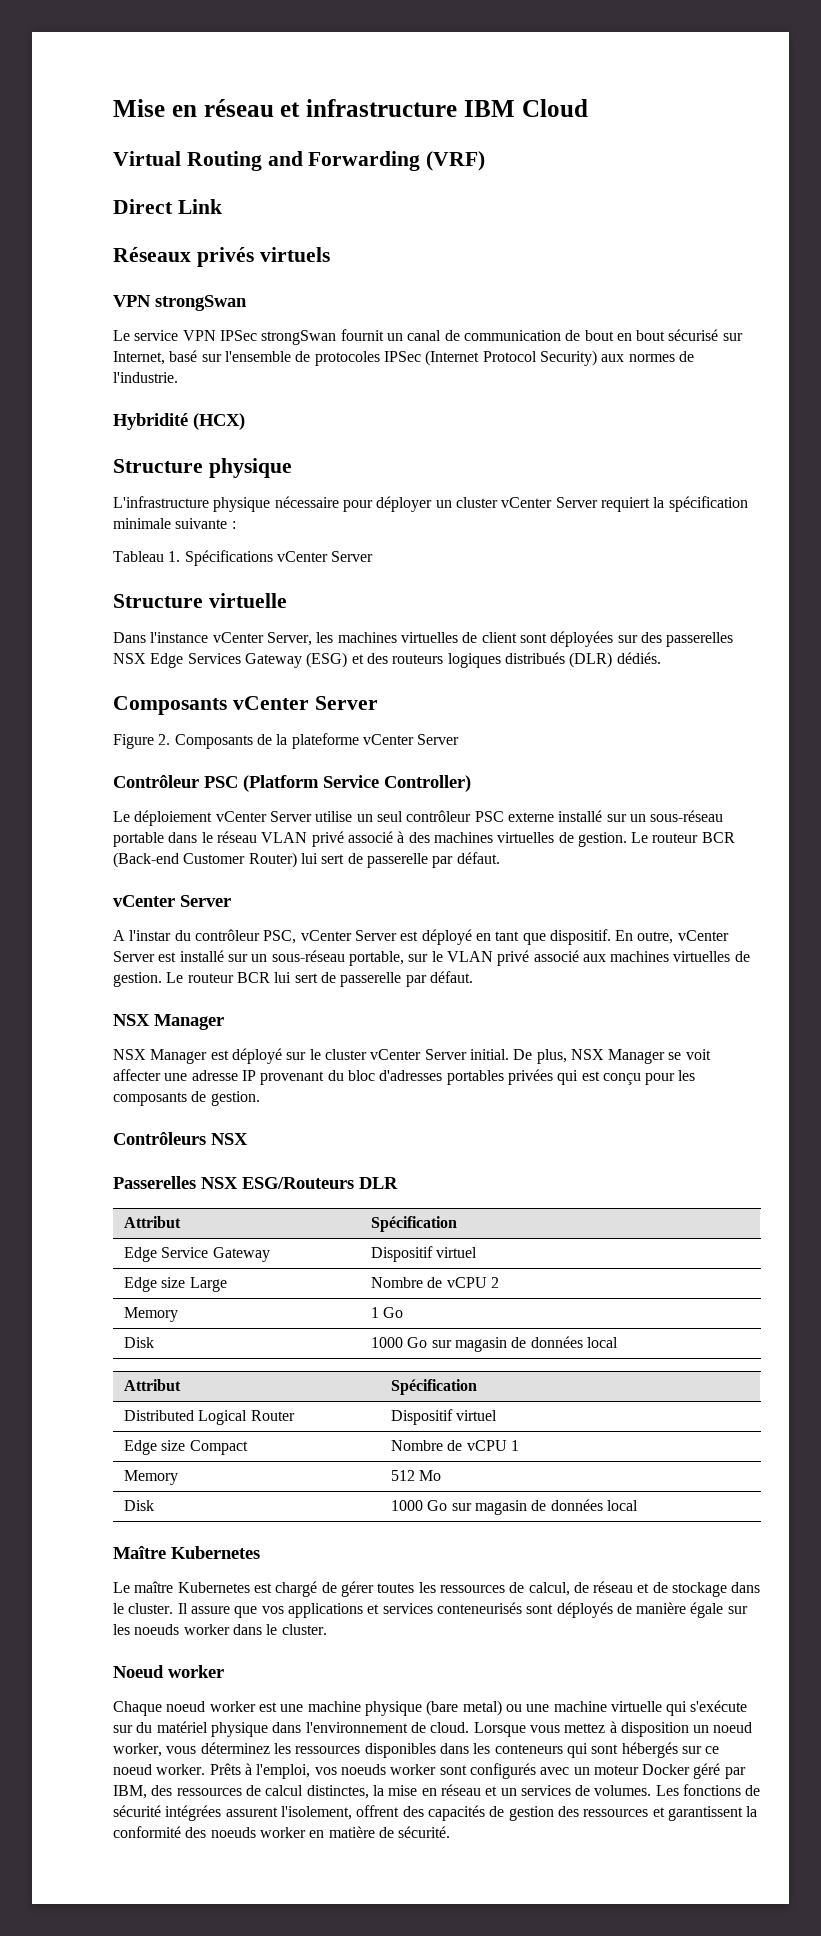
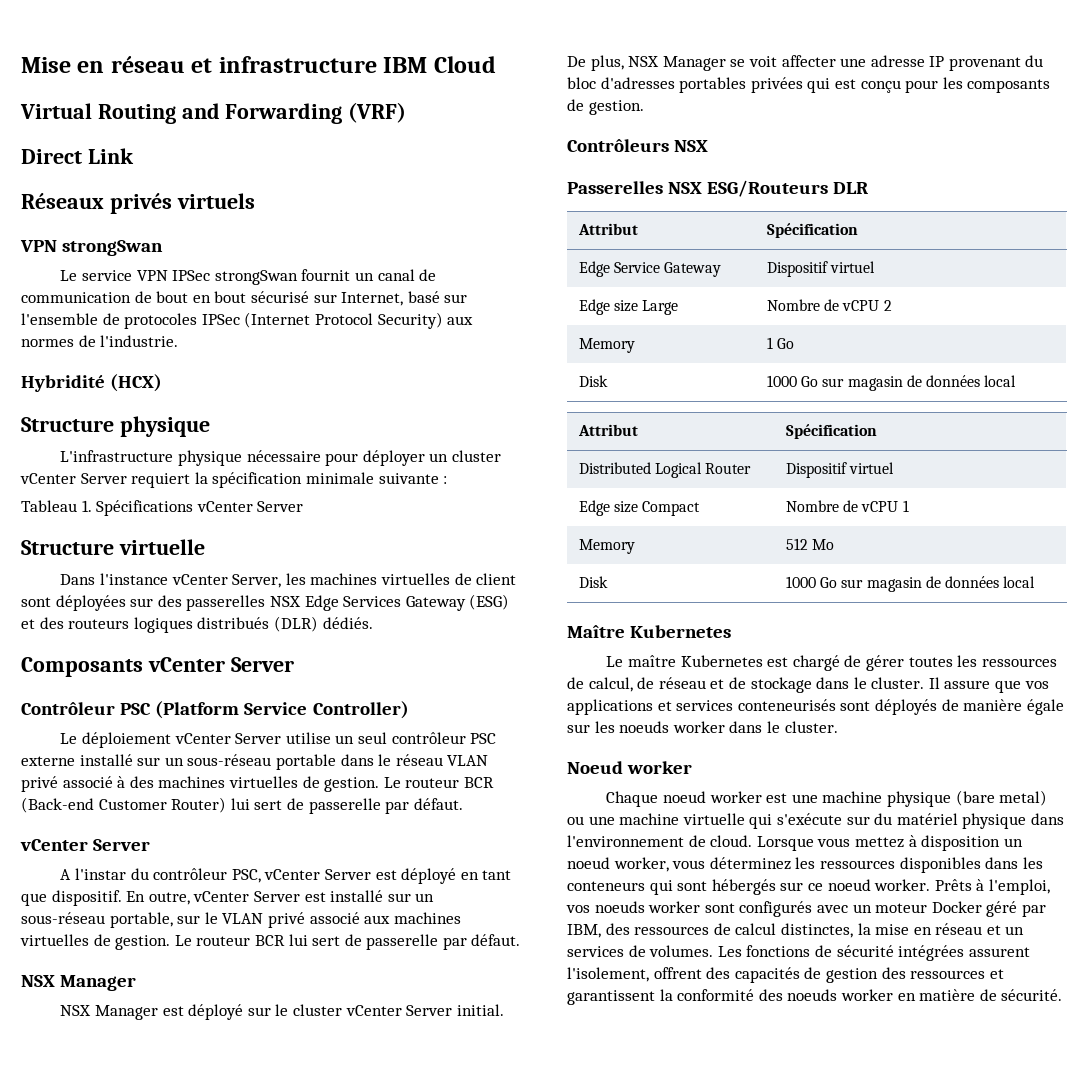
[113,733,460,749] // Figure 2. Composants de la plateforme vCenter Server -> (294, 664) none

